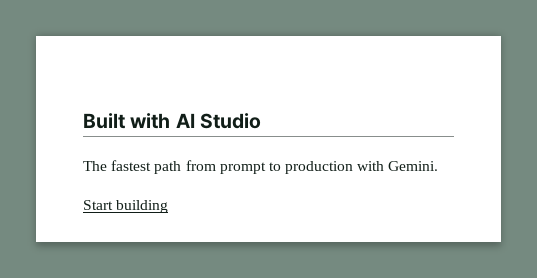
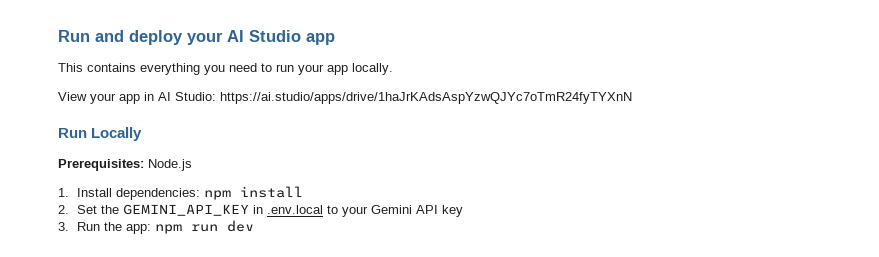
[83,113,262,129] [83,160,439,174] [83,200,169,213] Built with AI Studio // The fastest path from prompt to production with Gemini. // Start building -> [58,30,335,45] [58,63,393,75] [58,92,632,104] [58,127,143,141] [58,159,192,171] [58,186,303,200] [58,204,463,217] [58,220,254,234] Run and deploy your AI Studio app // This contains everything you need to run your app locally. // View your app in AI Studio: https://ai.studio/apps/drive/1haJrKAdsAspYzwQJYc7oTmR24fyTYXnN // Run Locally // Prerequisites: Node.js // 1. Install dependencies: npm install // 2. Set the GEMINI_API_KEY in .env.local to your Gemini API key // 3. Run the app: npm run dev

